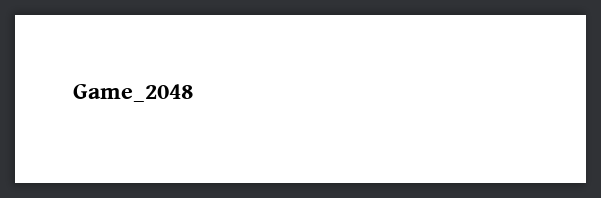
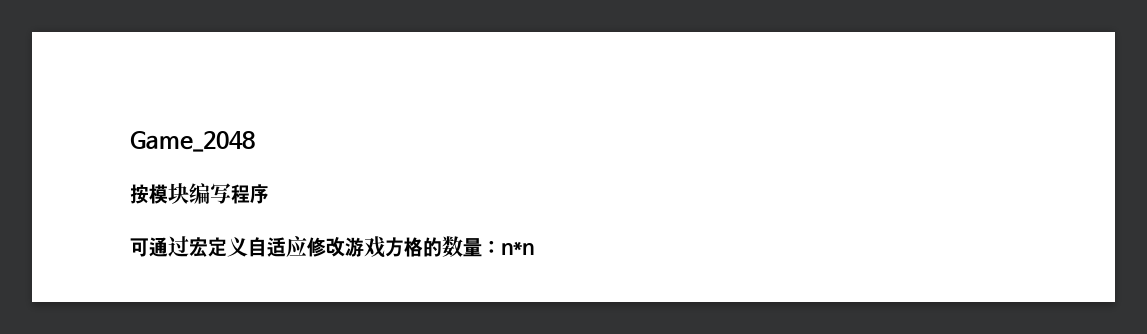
(193, 93) none -> [130,183,269,204] [130,236,534,258] // 按模块编写程序 // 可通过宏定义自适应修改游戏方格的数量：n*n

